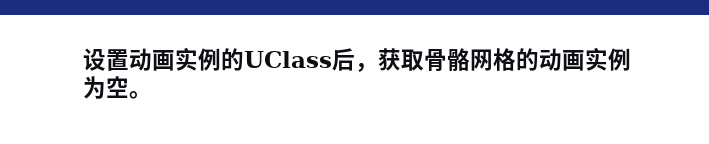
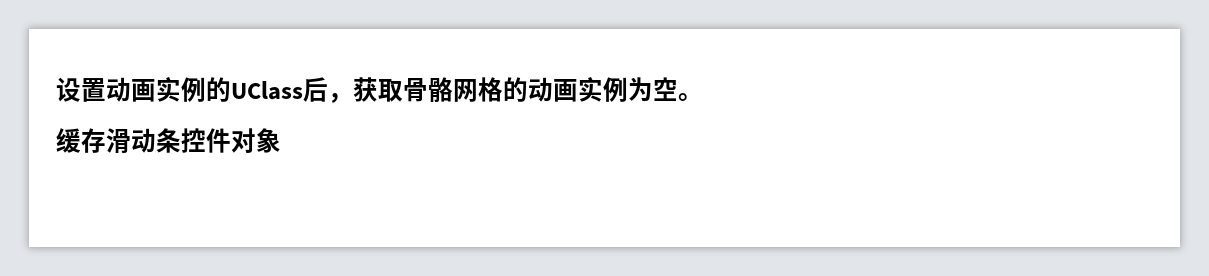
(152, 95) none -> [56,128,281,153] // 缓存滑动条控件对象

